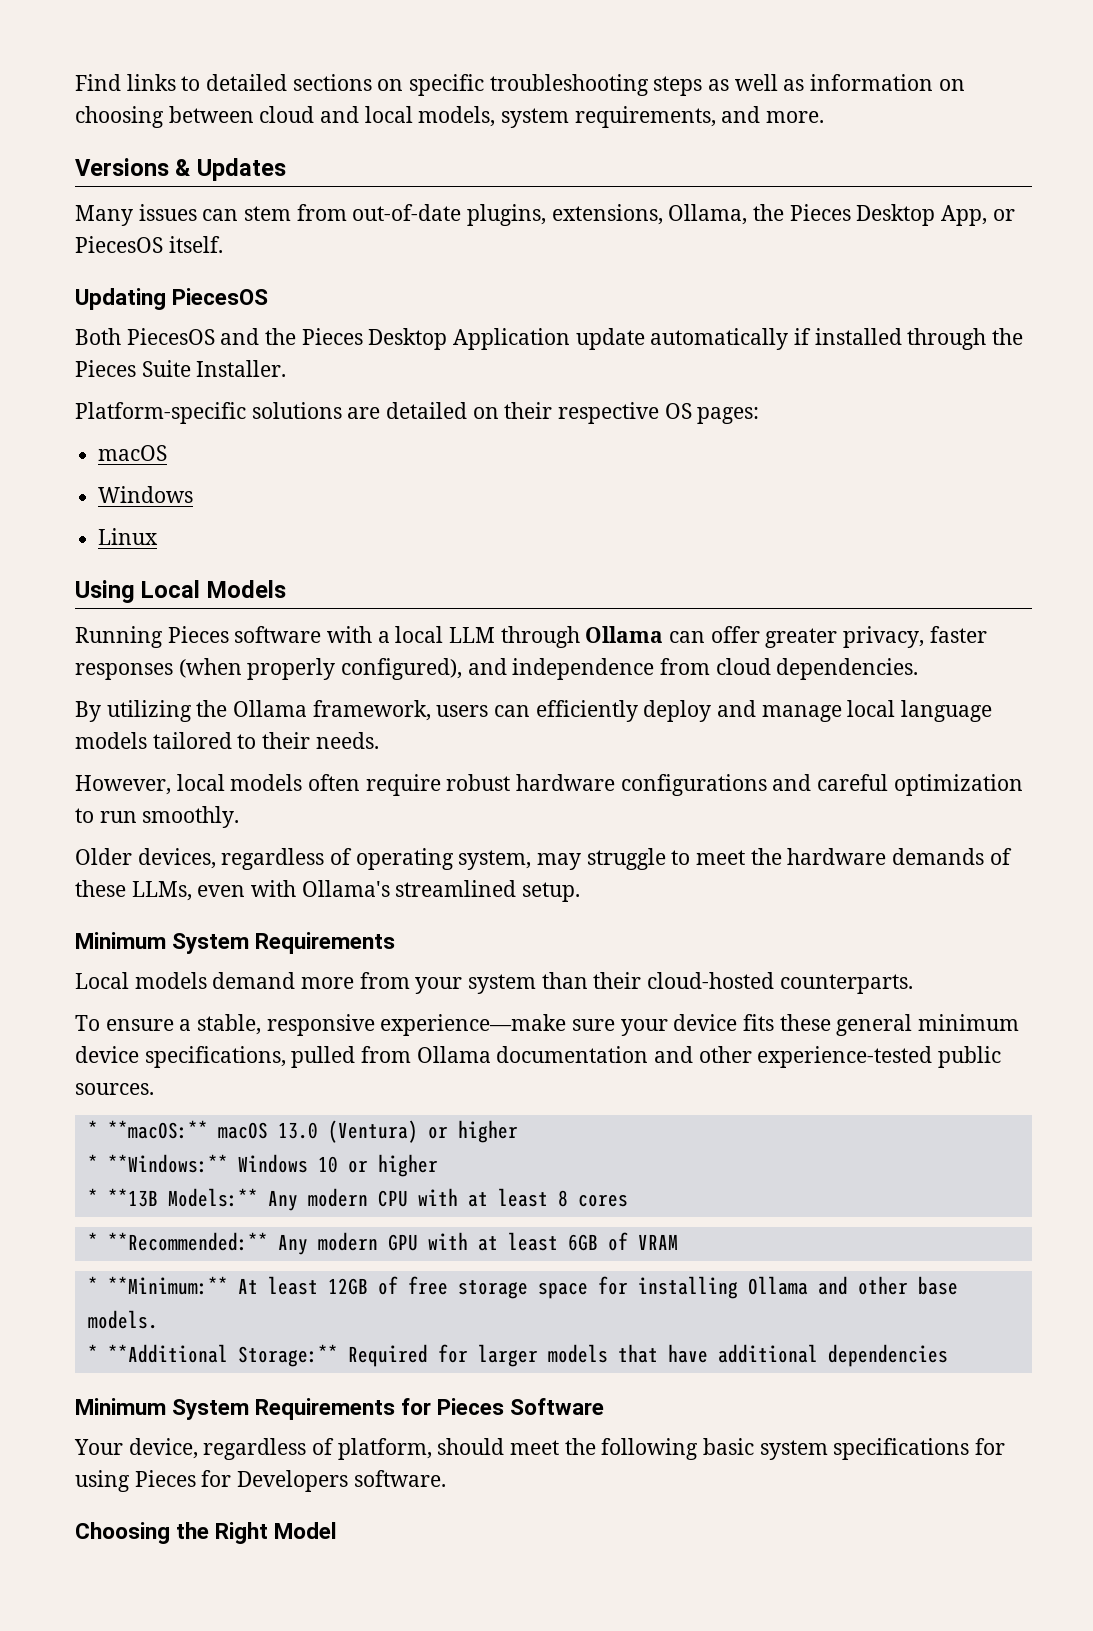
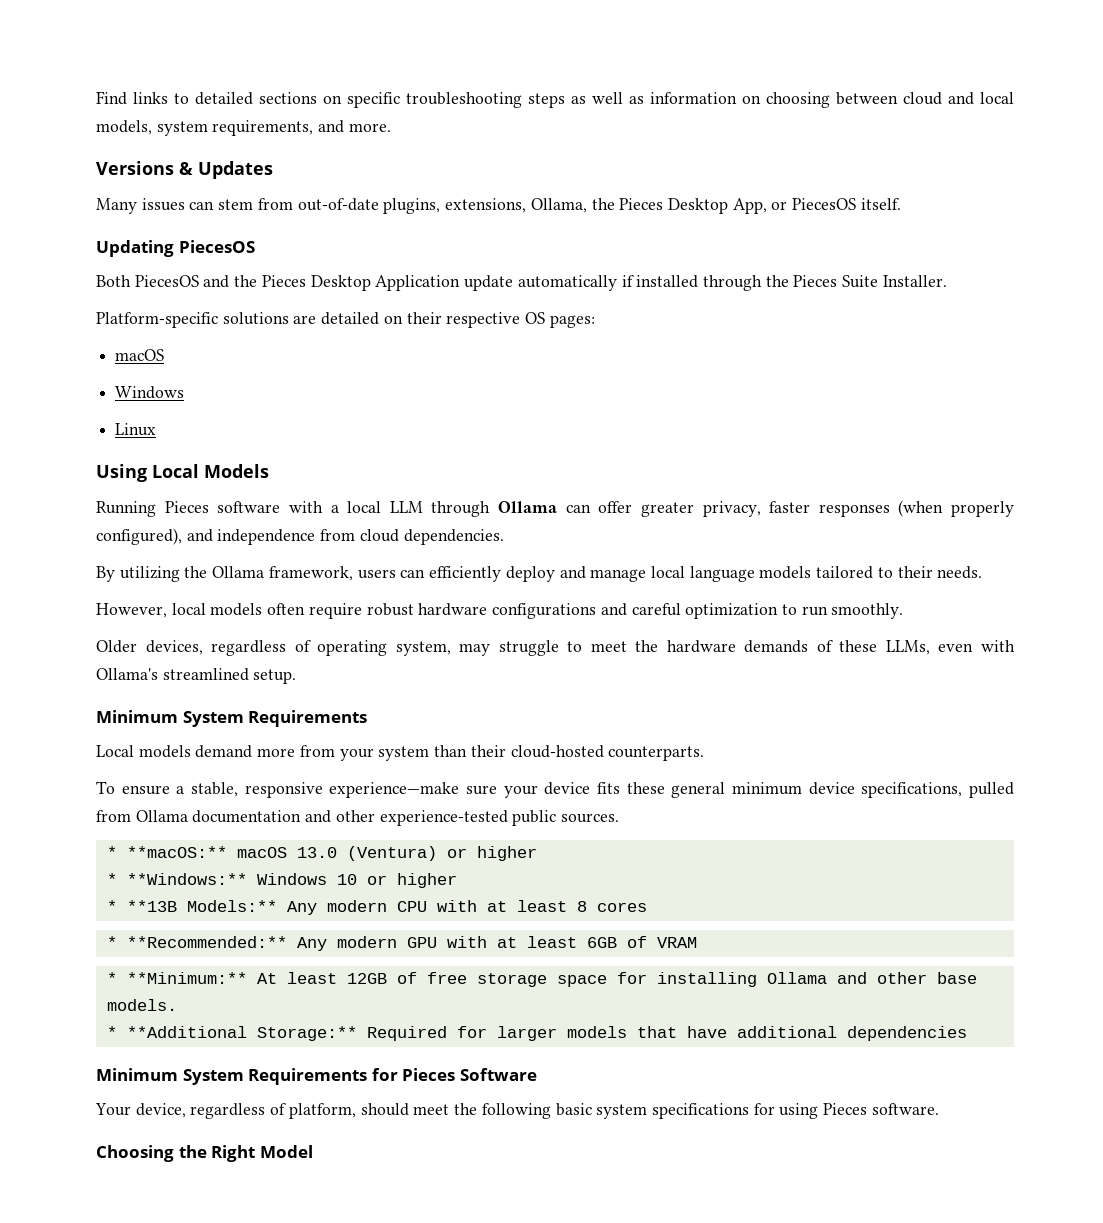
[201,1470,349,1492] for Developers -> (868, 1109) none

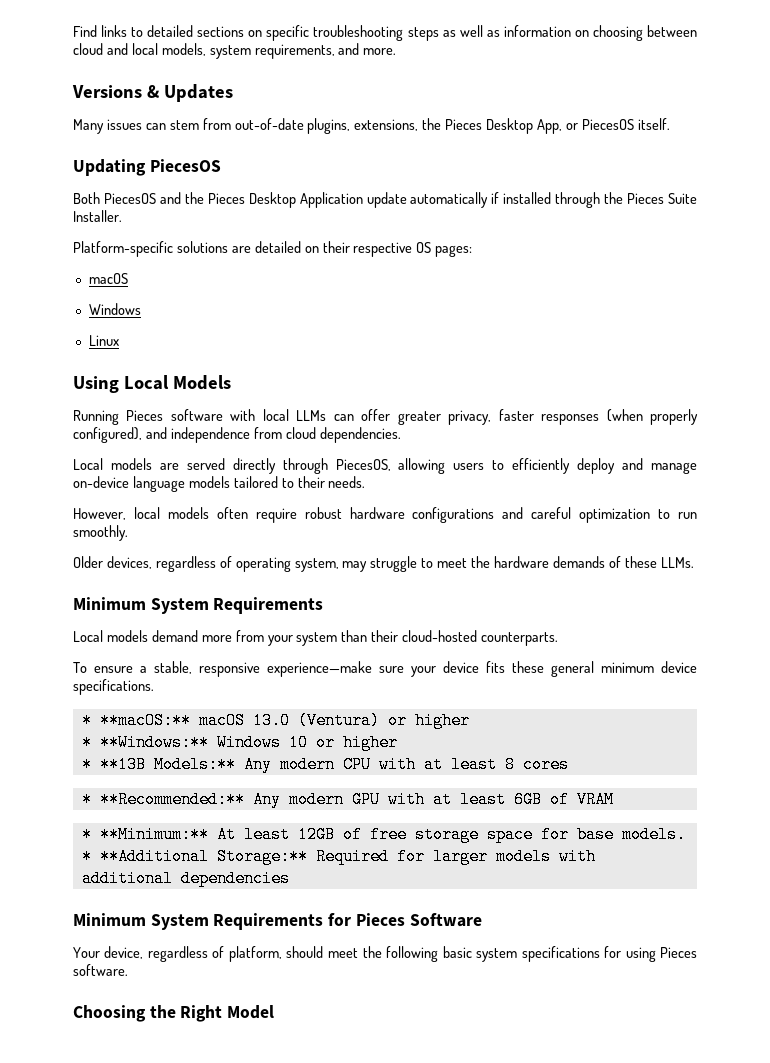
[530,198,587,213] Ollama, -> (419, 125) none
[330,501,557,517] a local LLM through Ollama -> [262,409,327,421] local LLMs
[96,566,426,582] By utilizing the Ollama framework, users can -> [73,458,505,474] Local models are served directly through PiecesOS, allowing users to
[650,566,685,578] local -> [73,476,129,488] on-device
[885,640,1015,655] [96,668,297,684] LLMs, even with Ollama's streamlined setup. -> [660,557,694,568] LLMs.
[861,782,1014,798] [96,810,620,826] specifications, pulled from Ollama documentation and other experience-tested public sources. -> [73,679,154,695] specifications.
[656,972,927,987] installing Ollama and other -> (569, 834) none
[636,1026,727,1038] that have -> [558,848,596,865] with

